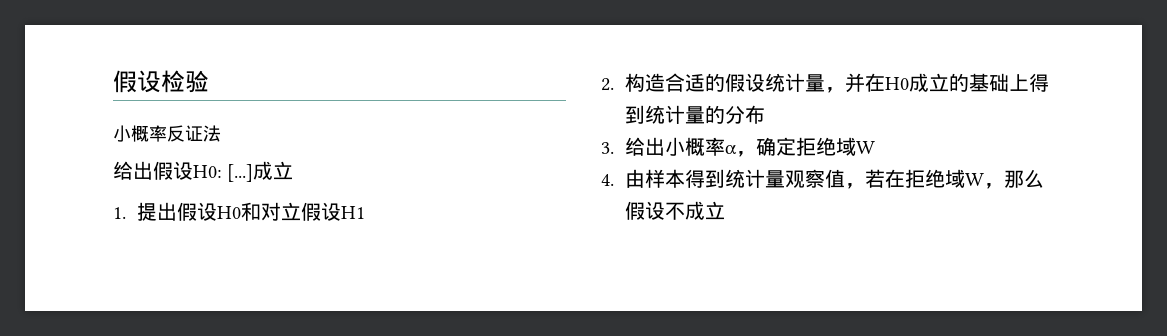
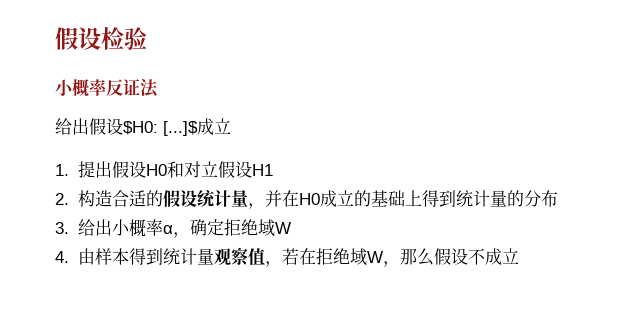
[193,164,254,182] H0: [...] -> [123,121,198,136] $H0: [...]$

